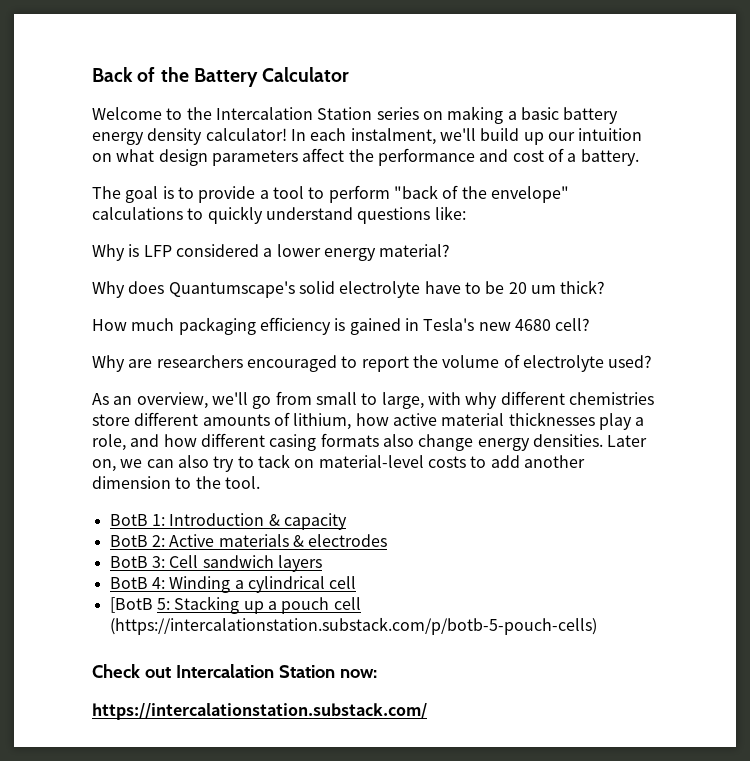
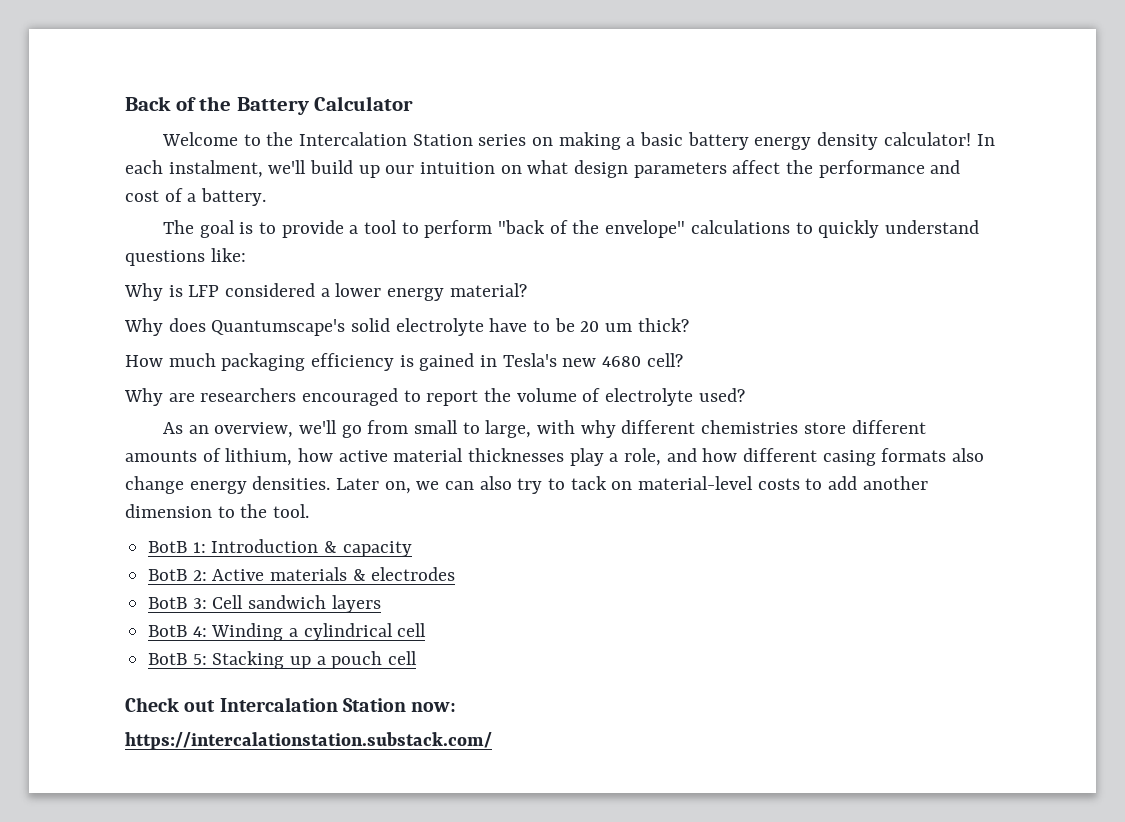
[109,597,153,613] [BotB -> [148,653,188,665] BotB
[109,617,597,635] (https://intercalationstation.substack.com/p/botb-5-pouch-cells) -> (418, 658) none

